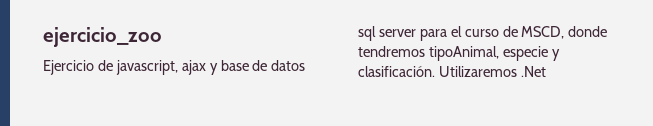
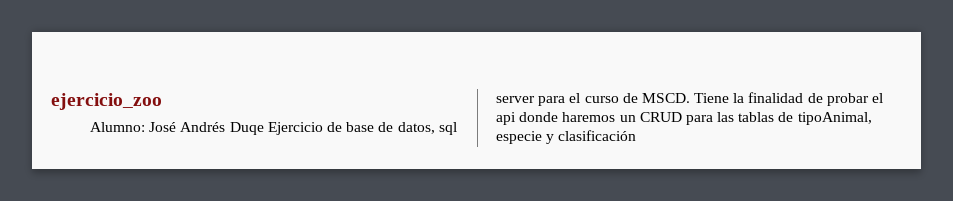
[43,60,218,75] Ejercicio de javascript, ajax y -> [90,122,342,135] Alumno: José Andrés Duqe Ejercicio de
[271,60,306,71] datos -> [397,122,435,134] datos,
[521,26,608,39] [358,46,560,61] [358,66,546,77] MSCD, donde tendremos tipoAnimal, especie y clasificación. Utilizaremos .Net -> [641,92,884,106] [496,112,872,125] [496,130,637,144] MSCD. Tiene la finalidad de probar el api donde haremos un CRUD para las tablas de tipoAnimal, especie y clasificación

